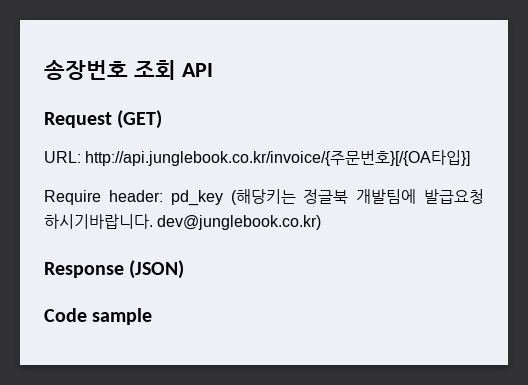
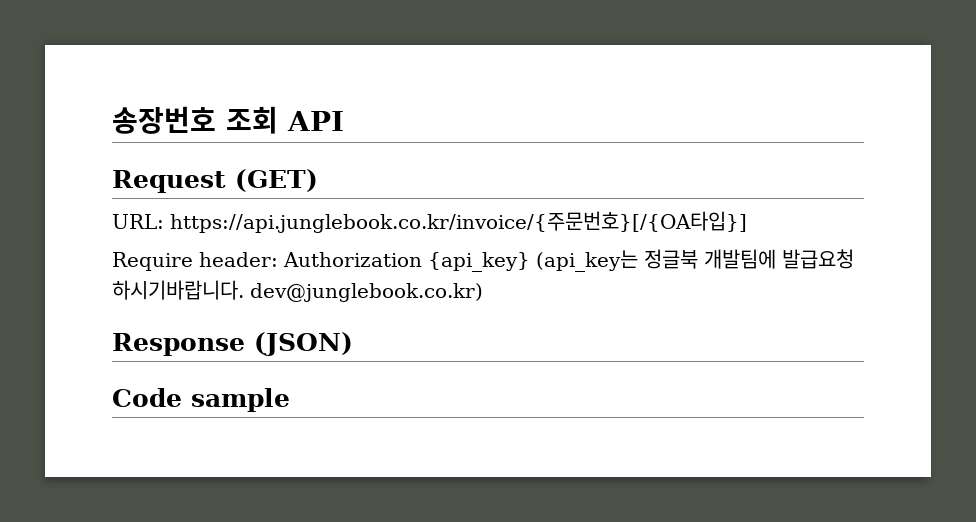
[85,150,471,166] http://api.junglebook.co.kr/invoice/{주문번호}[/{OA타입}] -> [170,211,747,233] https://api.junglebook.co.kr/invoice/{주문번호}[/{OA타입}]
[170,189,296,206] pd_key (해당키는 -> [283,250,638,272] Authorization {api_key} (api_key는

